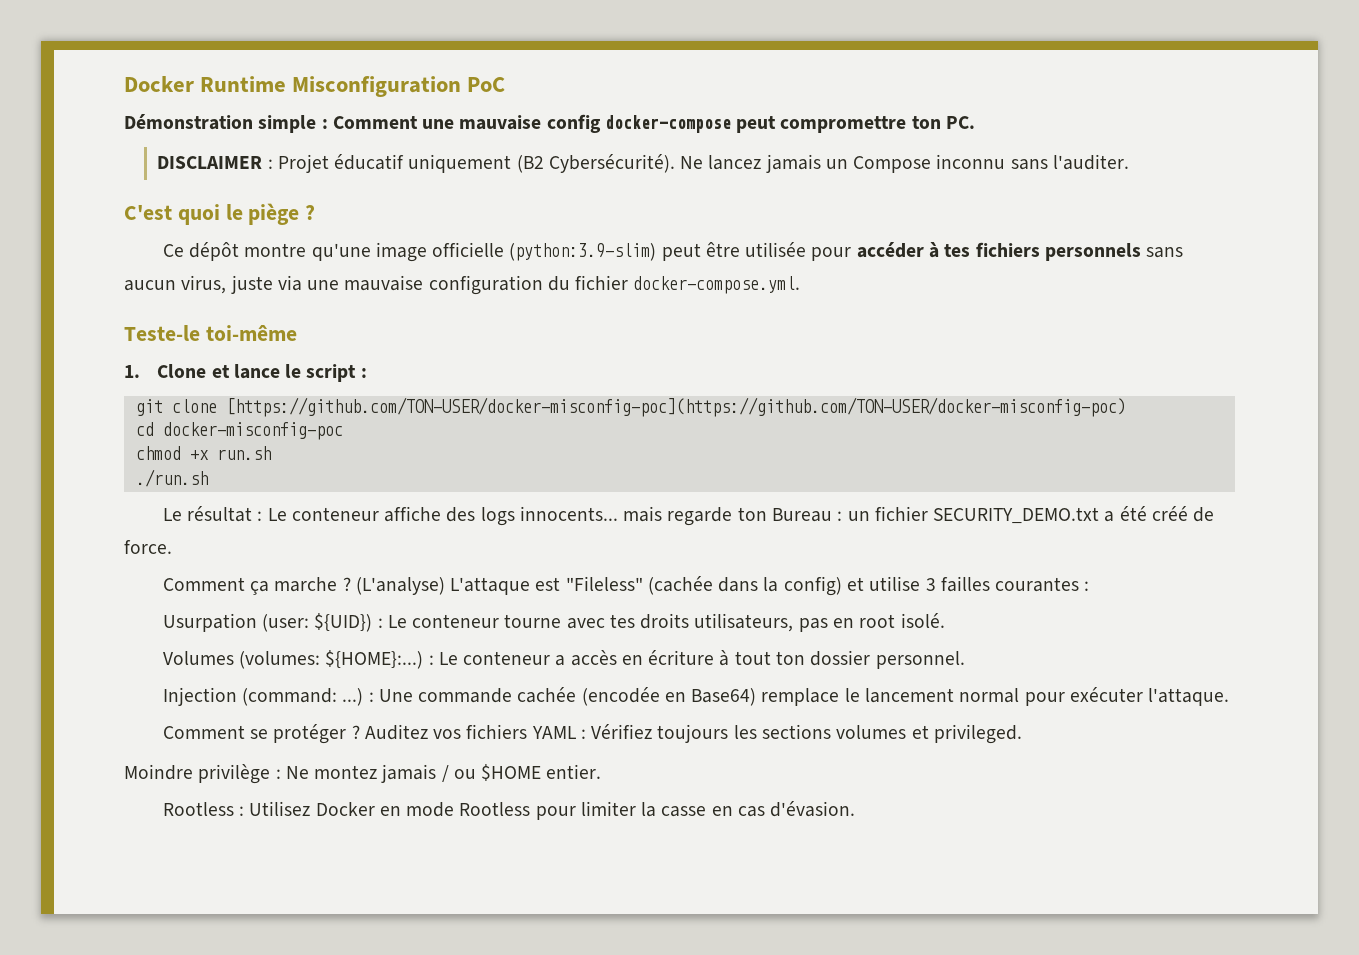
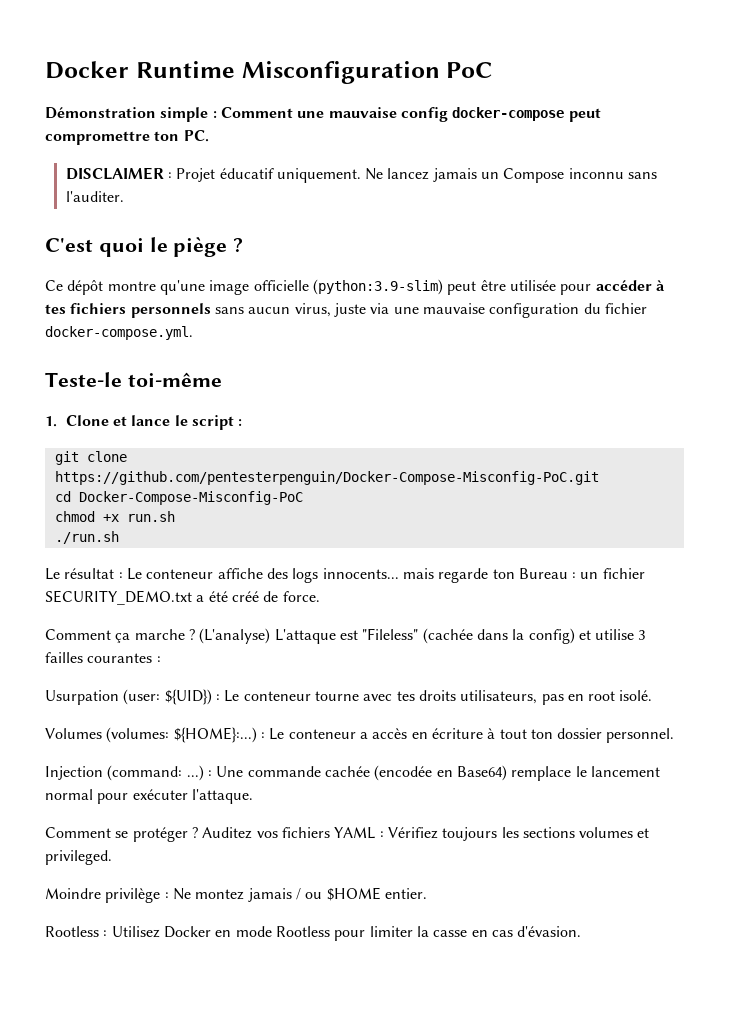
[408,154,675,173] uniquement (B2 Cybersécurité). -> [276,168,361,183] uniquement.
[225,397,1126,417] [https://github.com/TON-USER/docker-misconfig-poc](https://github.com/TON-USER/docker-misconfig-poc) -> [54,471,599,485] https://github.com/pentesterpenguin/Docker-Compose-Misconfig-PoC.git
[162,422,343,440] docker-misconfig-poc -> [78,491,303,505] Docker-Compose-Misconfig-PoC

